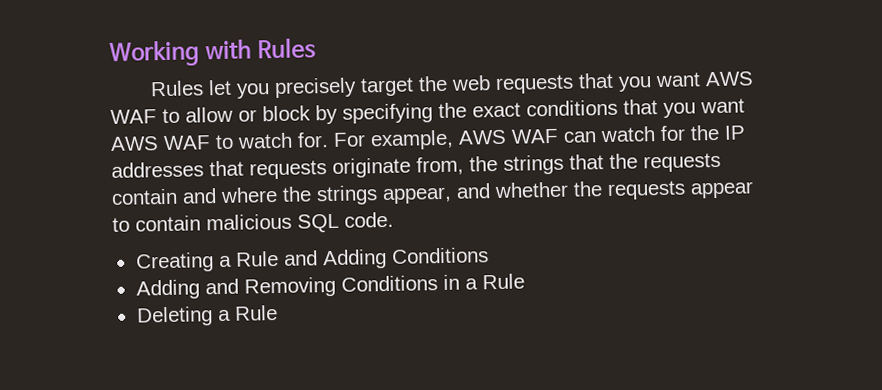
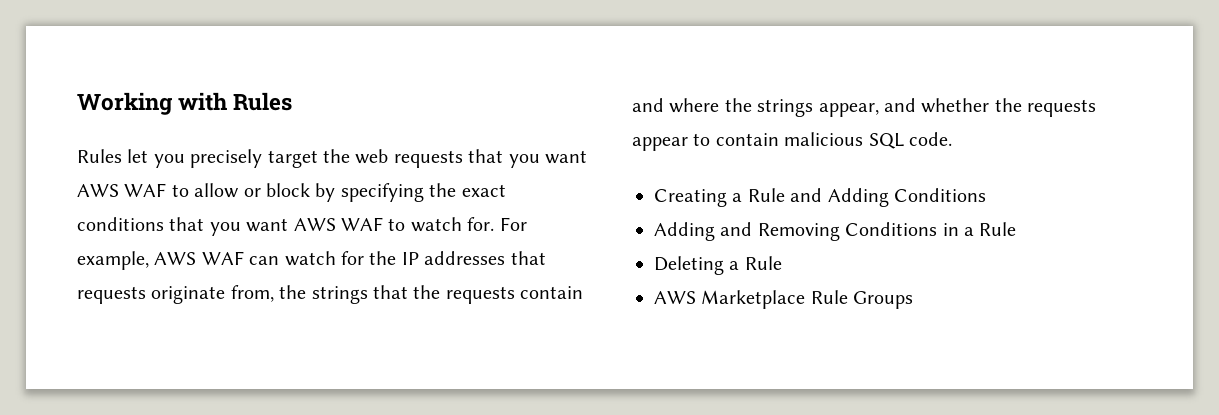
(278, 312) none -> [654,290,914,309] // AWS Marketplace Rule Groups

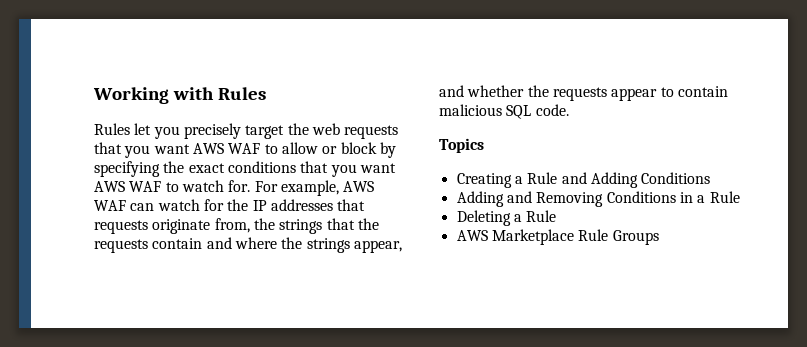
(952, 139) none -> [439,138,484,153] // Topics

